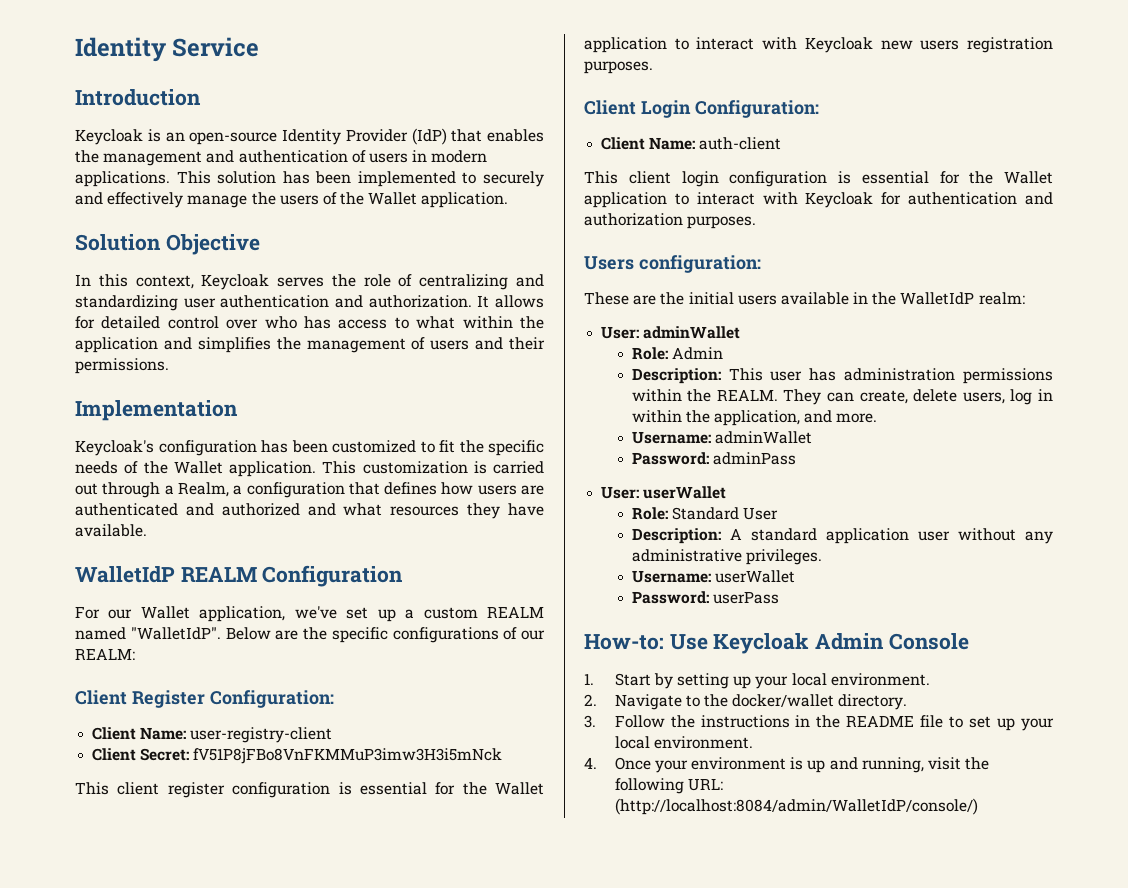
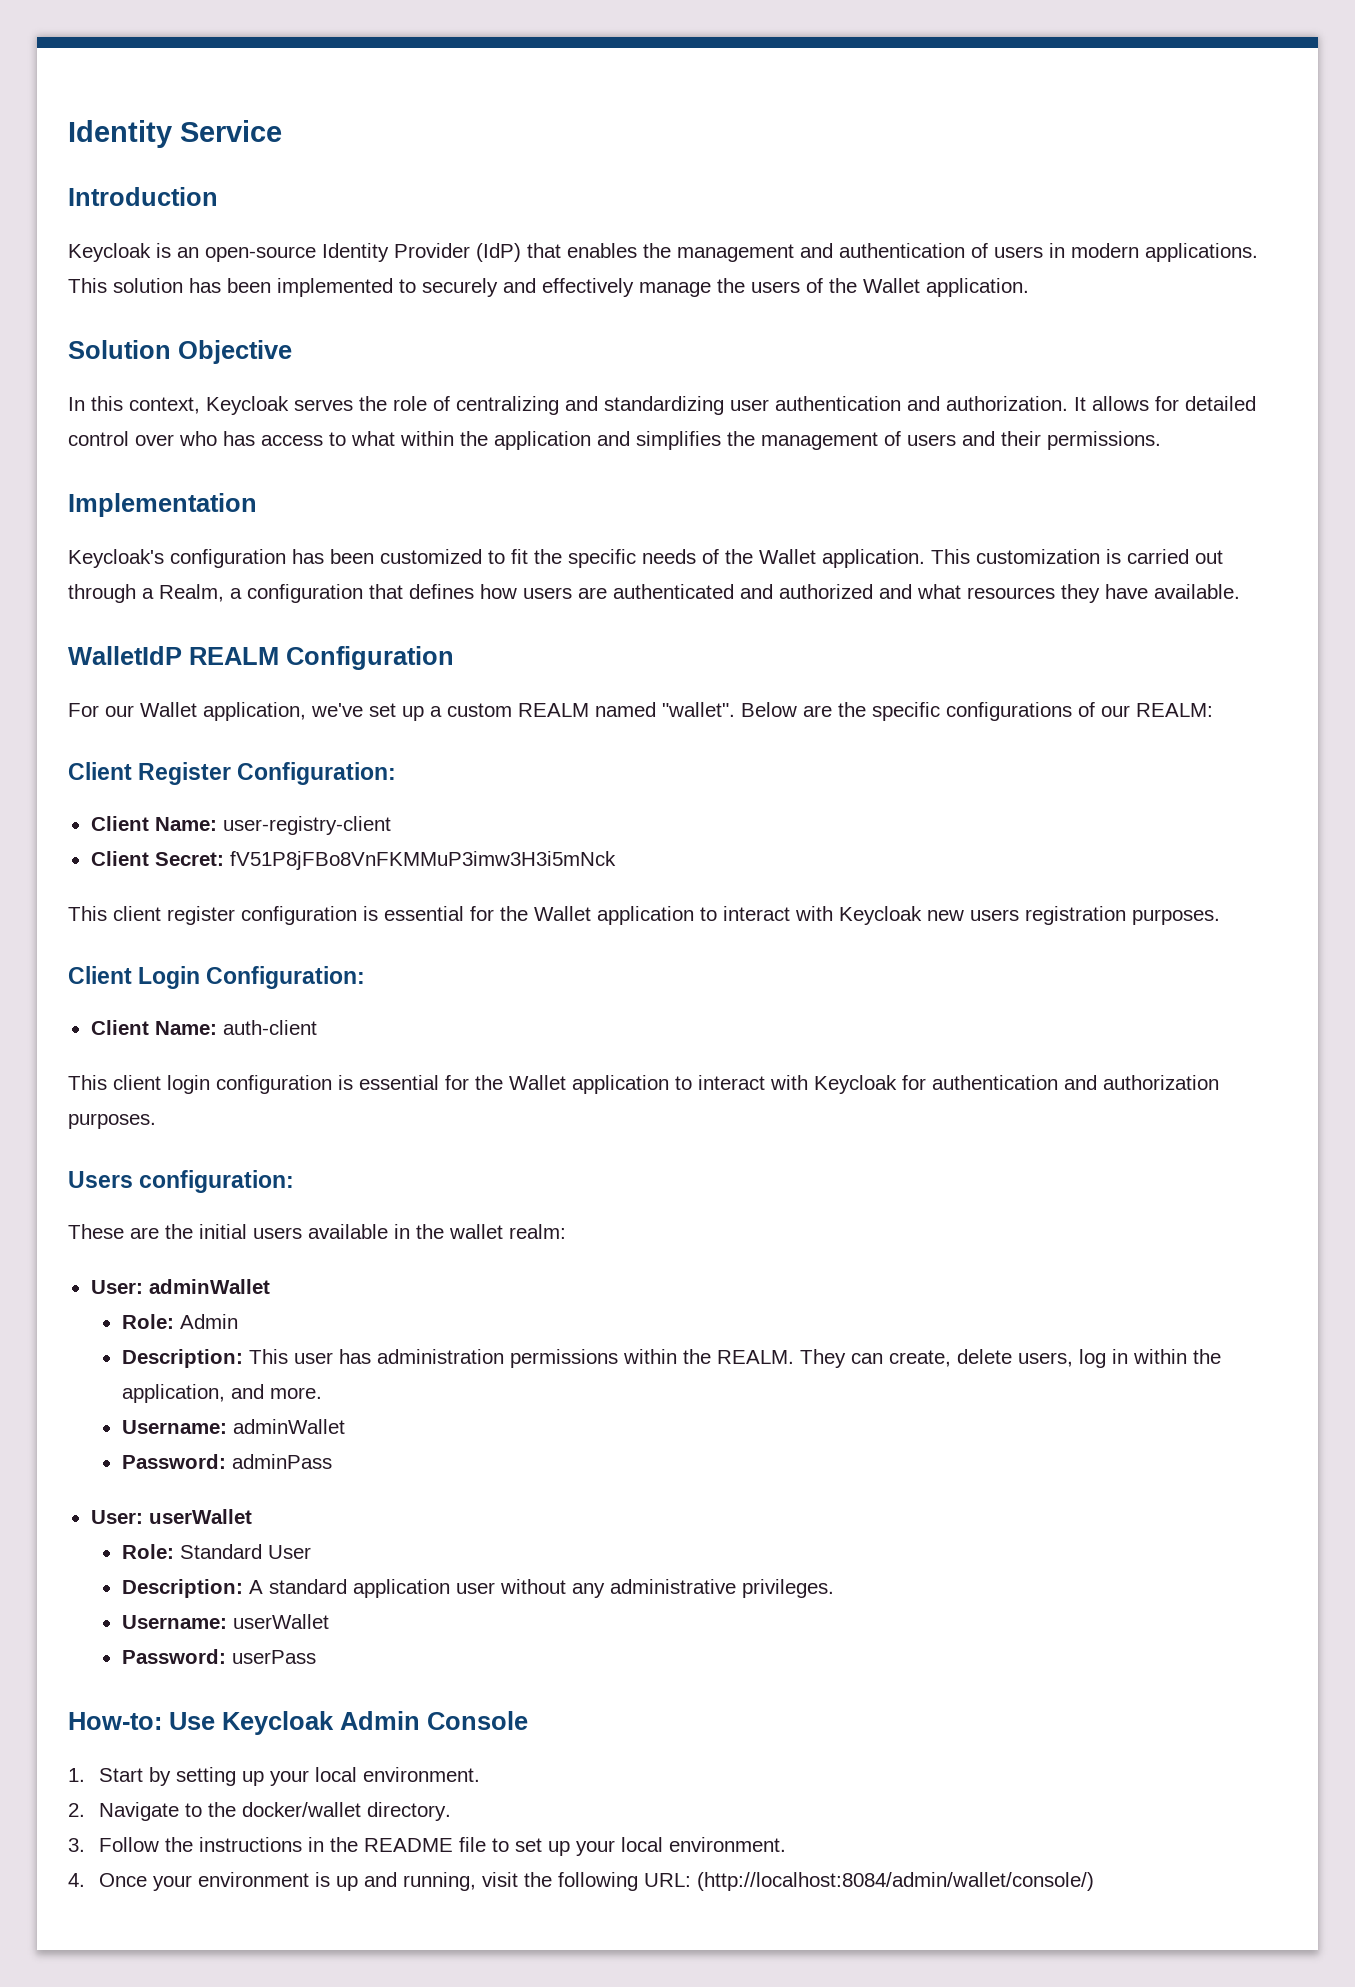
[130,627,221,640] "WalletIdP". -> [662,702,735,717] "wallet".
[900,292,975,305] WalletIdP -> [449,1224,503,1239] wallet
[614,798,978,815] (http://localhost:8084/admin/WalletIdP/console/) -> [697,1872,1095,1891] (http://localhost:8084/admin/wallet/console/)

